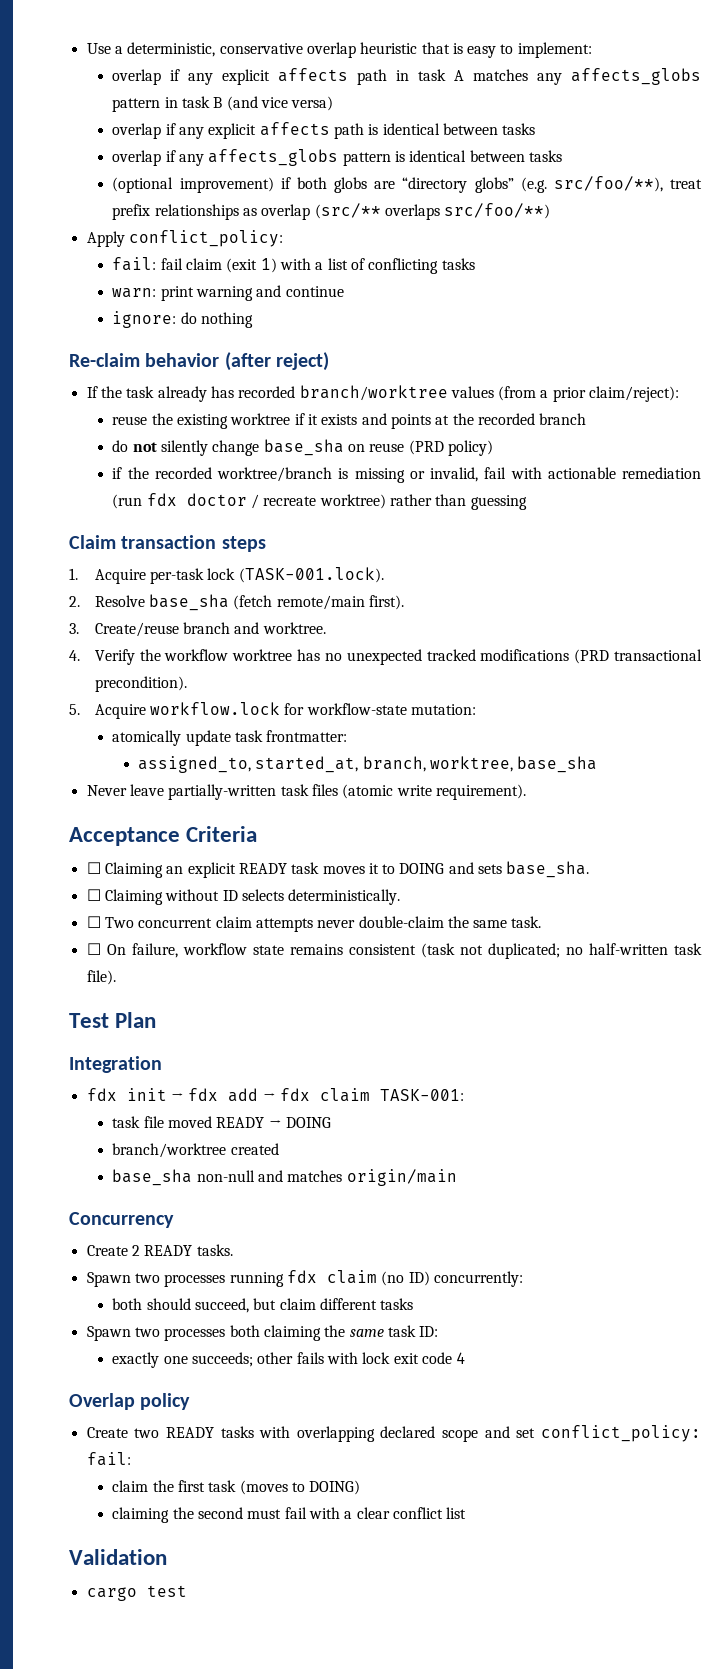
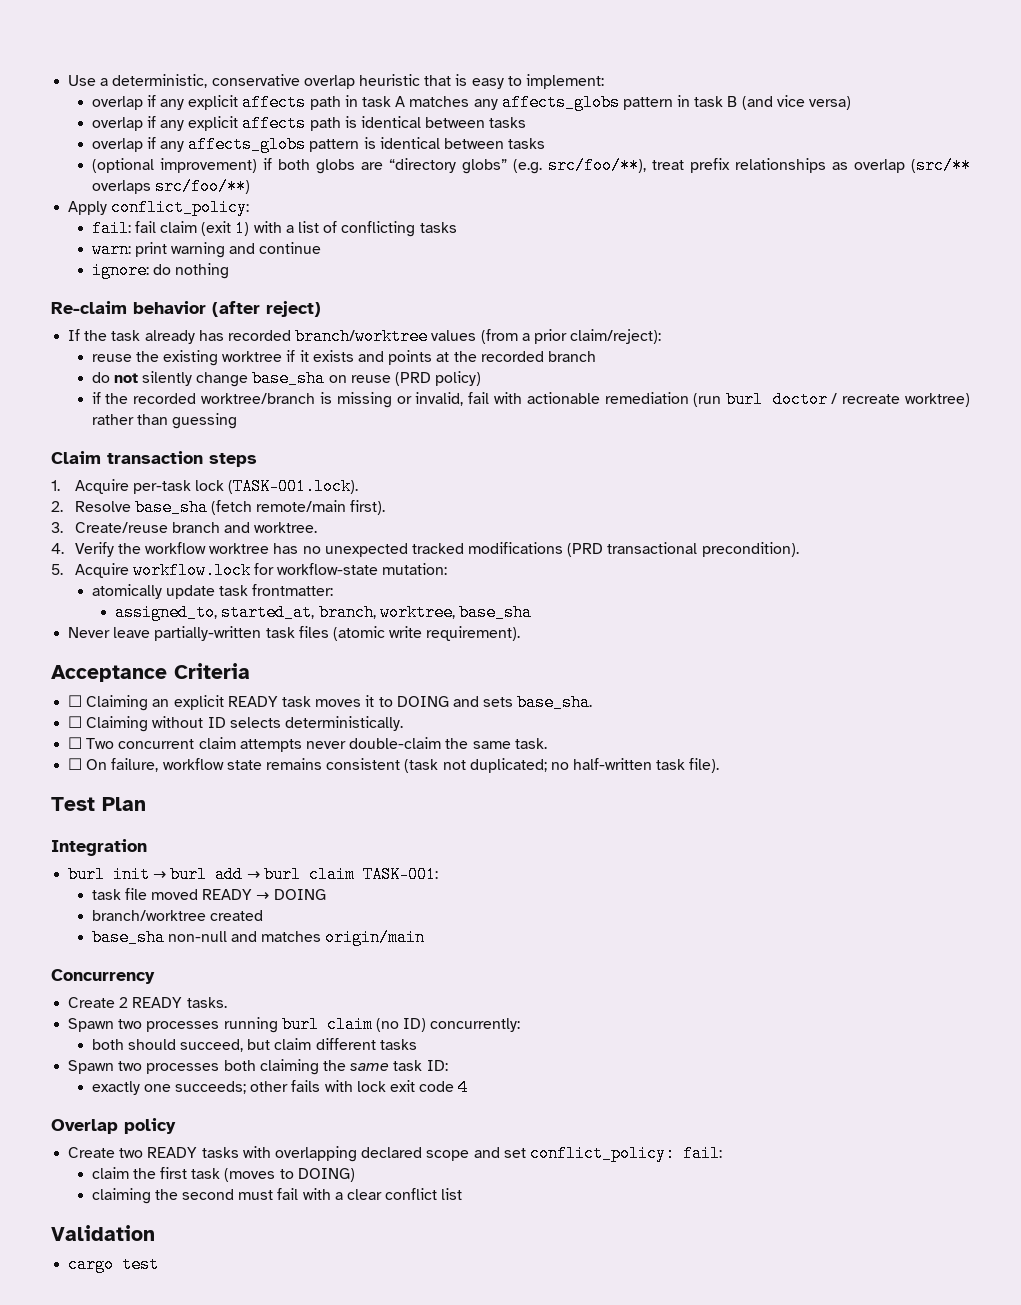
[146,493,177,506] fdx -> [726,391,764,408] burl
[86,1088,117,1101] fdx -> [68,866,106,883] burl
[188,1088,219,1101] fdx -> [170,866,208,883] burl
[279,1088,310,1101] fdx -> [263,866,301,883] burl
[286,1270,317,1283] fdx -> [281,1016,319,1033] burl

